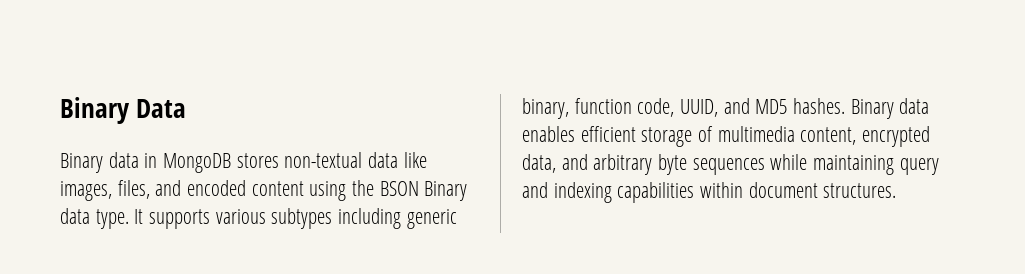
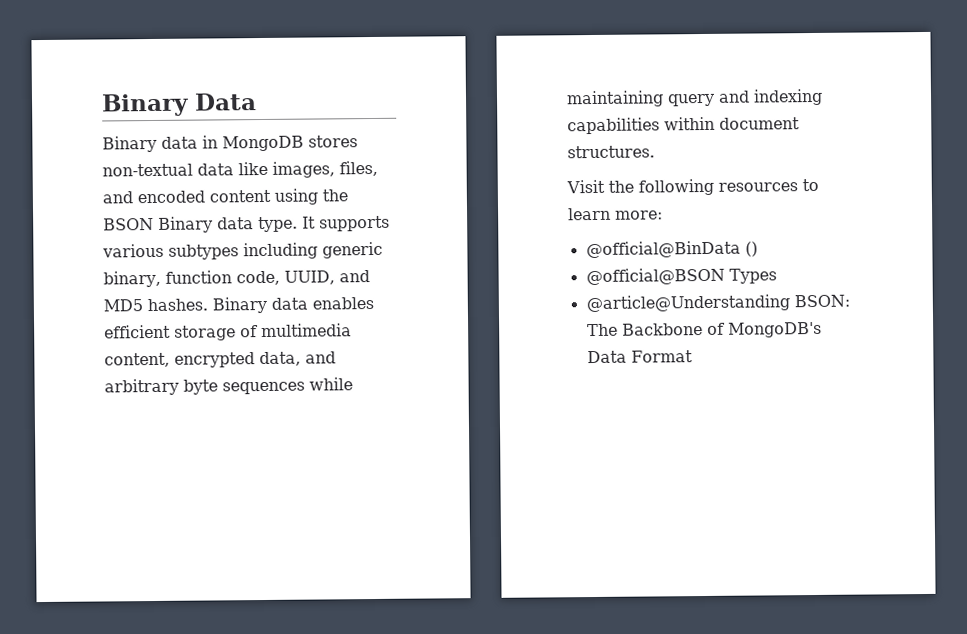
(897, 190) none -> [566,178,819,196] [568,207,663,221] [585,240,758,259] [585,267,777,286] [585,294,850,313] [586,321,822,338] [586,350,693,364] // Visit the following resources to learn more: // @official@BinData () // @official@BSON Types // @article@Understanding BSON: The Backbone of MongoDB's Data Format

